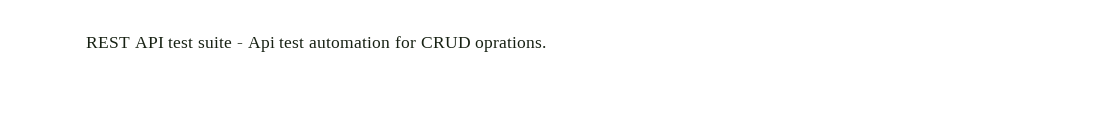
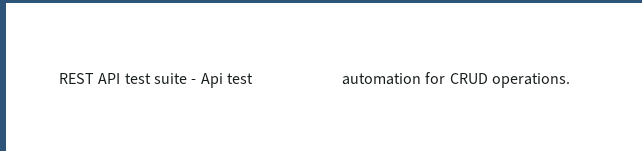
[475,37,547,52] oprations. -> [491,73,570,88] operations.

